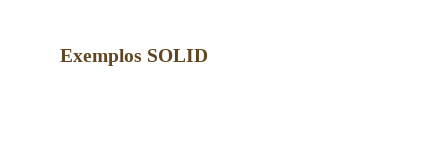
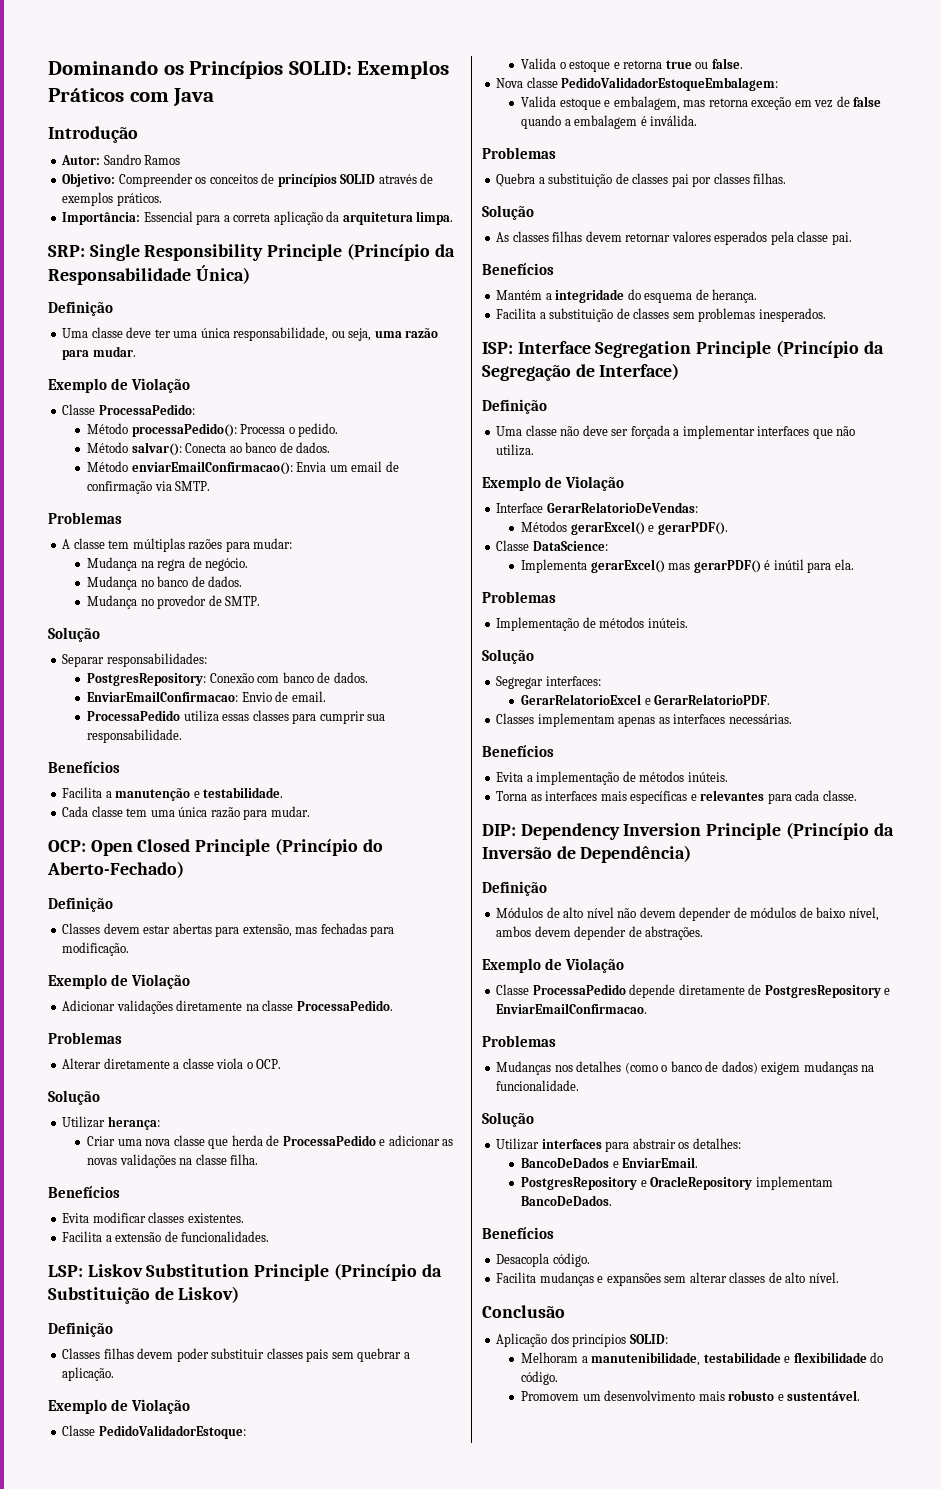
[60,49,209,66] Exemplos SOLID -> [48,60,450,79] [48,88,215,106] [48,126,138,143] [61,154,181,165] [62,173,434,187] [62,192,162,206] [62,211,454,225] [48,243,455,261] [48,265,250,285] [48,301,113,316] [62,327,439,341] [62,346,136,360] [48,378,191,393] [62,404,195,415] [87,423,339,437] [87,442,331,456] [87,461,399,475] [87,481,211,494] [48,512,122,524] [62,538,293,552] [87,557,249,571] [87,576,243,590] [87,595,261,609] [48,627,100,642] [62,653,207,667] [87,672,368,686] [87,691,326,702] [87,710,386,724] [87,729,183,743] [48,761,120,773] [62,787,284,801] [62,806,310,820] [48,838,383,856] [47,861,184,878] [48,897,113,912] [62,923,395,937] [62,942,130,956] [48,974,191,989] [62,1000,393,1014] [48,1032,122,1044] [62,1058,282,1069] [48,1090,100,1105] [62,1116,160,1130] [87,1135,454,1149] [87,1154,259,1168] [48,1186,120,1198] [62,1212,244,1223] [62,1231,270,1242] [48,1263,442,1281] [48,1286,240,1304] [48,1322,113,1337] [62,1348,410,1362] [62,1367,115,1381] [48,1399,191,1414] [62,1425,246,1439] [521,58,743,72] [496,77,779,91] [521,96,882,110] [521,115,698,129] [482,147,556,159] [496,173,787,187] [482,205,534,220] [496,231,852,245] [482,263,554,275] [496,289,758,303] [496,308,826,322] [482,340,884,358] [482,363,680,381] [482,399,547,414] [496,425,856,439] [496,444,535,456] [482,476,625,491] [496,502,698,513] [521,521,728,535] [496,540,608,551] [521,559,854,573] [482,591,556,603] [496,617,688,631] [482,649,534,664] [496,676,601,689] [521,694,771,705] [496,713,792,727] [482,745,554,757] [496,771,728,785] [496,790,857,804] [482,822,894,840] [482,845,692,863] [482,881,547,896] [496,907,879,921] [496,926,704,940] [482,958,625,973] [496,984,891,998] [496,1003,648,1014] [482,1035,556,1047] [496,1061,875,1075] [496,1080,580,1091] [482,1112,534,1127] [496,1138,741,1152] [521,1157,699,1168] [521,1176,833,1190] [521,1195,613,1206] [482,1227,554,1239] [496,1253,590,1267] [496,1272,839,1286] [482,1305,565,1318] [496,1333,668,1347] [521,1352,884,1366] [521,1371,559,1385] [521,1390,861,1401] Dominando os Princípios SOLID: Exemplos Práticos com Java // Introdução // Autor: Sandro Ramos // Objetivo: Compreender os conceitos de princípios SOLID através de exemplos práticos. // Importância: Essencial para a correta aplicação da arquitetura limpa. // SRP: Single Responsibility Principle (Princípio da Responsabilidade Única) // Definição // Uma classe deve ter uma única responsabilidade, ou seja, uma razão para mudar. // Exemplo de Violação // Classe ProcessaPedido: // Método processaPedido(): Processa o pedido. // Método salvar(): Conecta ao banco de dados. // Método enviarEmailConfirmacao(): Envia um email de confirmação via SMTP. // Problemas // A classe tem múltiplas razões para mudar: // Mudança na regra de negócio. // Mudança no banco de dados. // Mudança no provedor de SMTP. // Solução // Separar responsabilidades: // PostgresRepository: Conexão com banco de dados. // EnviarEmailConfirmacao: Envio de email. // ProcessaPedido utiliza essas classes para cumprir sua responsabilidade. // Benefícios // Facilita a manutenção e testabilidade. // Cada classe tem uma única razão para mudar. // OCP: Open Closed Principle (Princípio do Aberto-Fechado) // Definição // Classes devem estar abertas para extensão, mas fechadas para modificação. // Exemplo de Violação // Adicionar validações diretamente na classe ProcessaPedido. // Problemas // Alterar diretamente a classe viola o OCP. // Solução // Utilizar herança: // Criar uma nova classe que herda de ProcessaPedido e adicionar as novas validações na classe filha. // Benefícios // Evita modificar classes existentes. // Facilita a extensão de funcionalidades. // LSP: Liskov Substitution Principle (Princípio da Substituição de Liskov) // Definição // Classes filhas devem poder substituir classes pais sem quebrar a aplicação. // Exemplo de Violação // Classe PedidoValidadorEstoque: // Valida o estoque e retorna true ou false. // Nova classe PedidoValidadorEstoqueEmbalagem: // Valida estoque e embalagem, mas retorna exceção em vez de false quando a embalagem é inválida. // Problemas // Quebra a substituição de classes pai por classes filhas. // Solução // As classes filhas devem retornar valores esperados pela classe pai. // Benefícios // Mantém a integridade do esquema de herança. // Facilita a substituição de classes sem problemas inesperados. // ISP: Interface Segregation Principle (Princípio da Segregação de Interface) // Definição // Uma classe não deve ser forçada a implementar interfaces que não utiliza. // Exemplo de Violação // Interface GerarRelatorioDeVendas: // Métodos gerarExcel() e gerarPDF(). // Classe DataScience: // Implementa gerarExcel() mas gerarPDF() é inútil para ela. // Problemas // Implementação de métodos inúteis. // Solução // Segregar interfaces: // GerarRelatorioExcel e GerarRelatorioPDF. // Classes implementam apenas as interfaces necessárias. // Benefícios // Evita a implementação de métodos inúteis. // Torna as interfaces mais específicas e relevantes para cada classe. // DIP: Dependency Inversion Principle (Princípio da Inversão de Dependência) // Definição // Módulos de alto nível não devem depender de módulos de baixo nível, ambos devem depender de abstrações. // Exemplo de Violação // Classe ProcessaPedido depende diretamente de PostgresRepository e EnviarEmailConfirmacao. // Problemas // Mudanças nos detalhes (como o banco de dados) exigem mudanças na funcionalidade. // Solução // Utilizar interfaces para abstrair os detalhes: // BancoDeDados e EnviarEmail. // PostgresRepository e OracleRepository implementam BancoDeDados. // Benefícios // Desacopla código. // Facilita mudanças e expansões sem alterar classes de alto nível. // Conclusão // Aplicação dos princípios SOLID: // Melhoram a manutenibilidade, testabilidade e flexibilidade do código. // Promovem um desenvolvimento mais robusto e sustentável.

